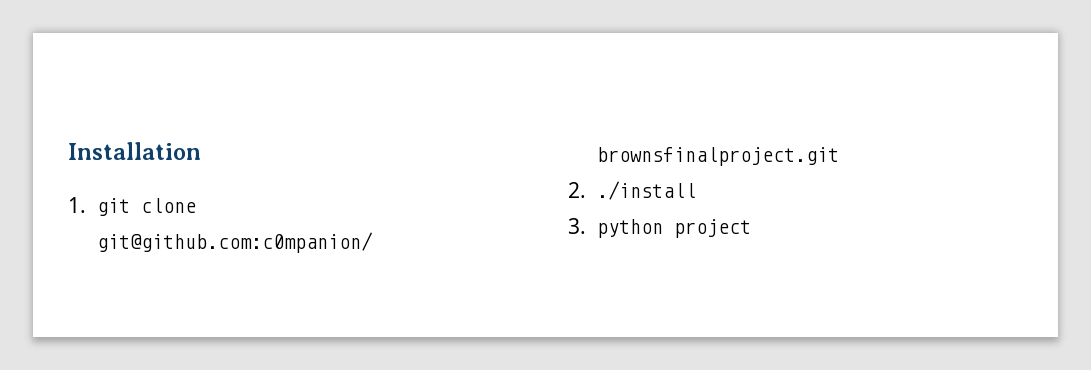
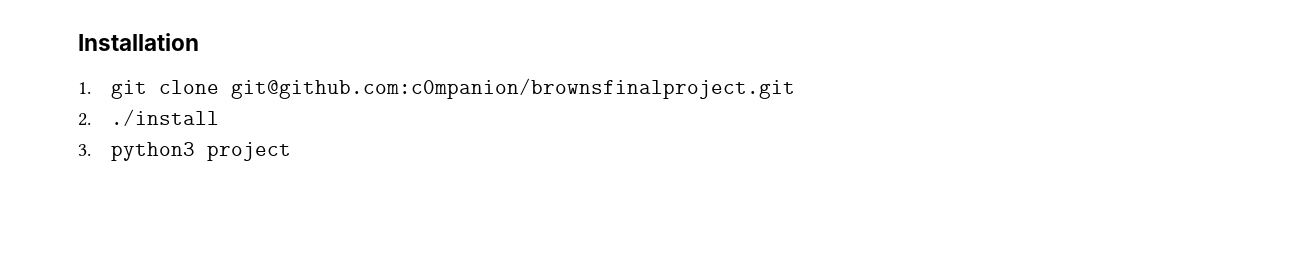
[596,219,663,238] python -> [110,142,195,161] python3

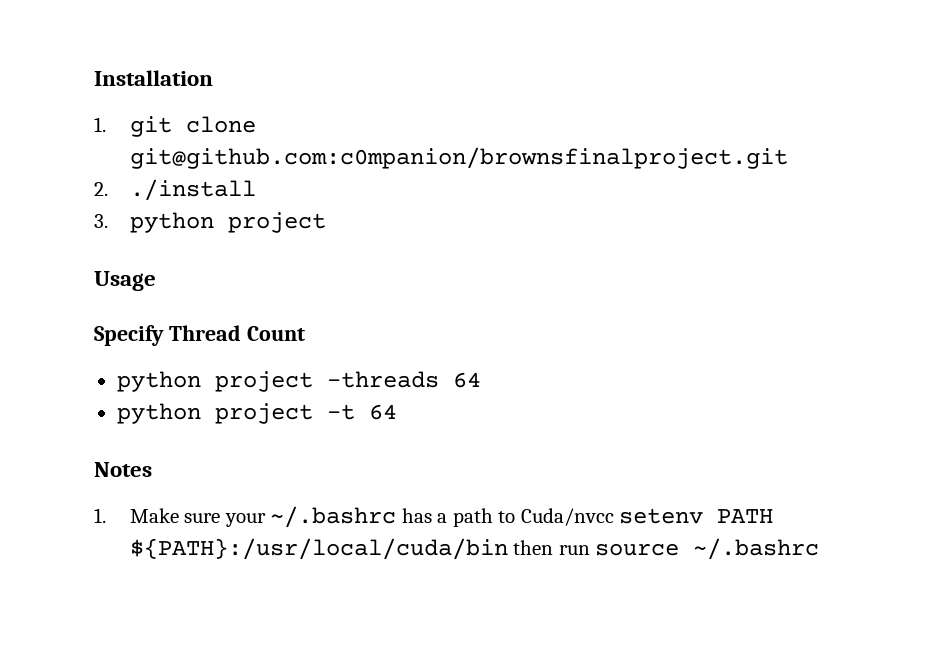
[110,142,291,161] python3 project -> [129,212,326,233] [94,271,156,291] [94,325,305,346] [116,371,481,392] [116,403,397,424] [94,462,152,477] [94,506,774,528] [129,538,820,560] python project // Usage // Specify Thread Count // python project -threads 64 // python project -t 64 // Notes // 1. Make sure your ~/.bashrc has a path to Cuda/nvcc setenv PATH ${PATH}:/usr/local/cuda/bin then run source ~/.bashrc

